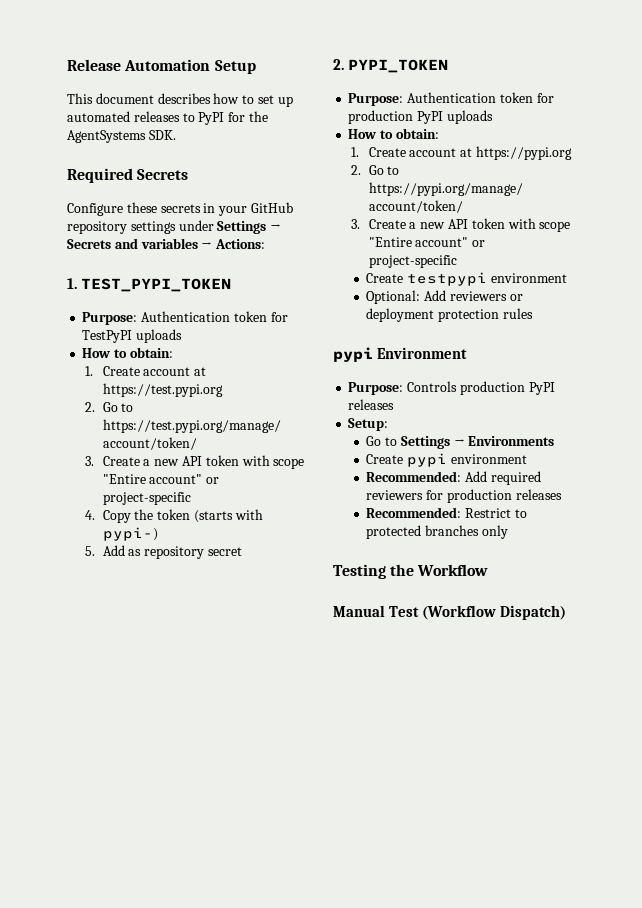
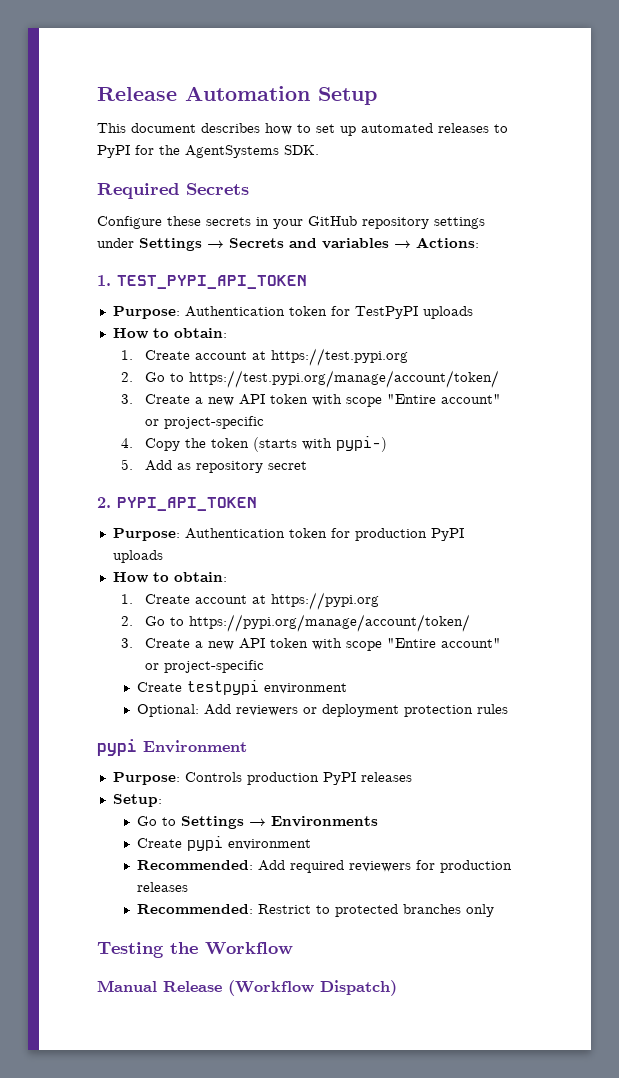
[80,278,231,292] TEST_PYPI_TOKEN -> [117,275,307,289] TEST_PYPI_API_TOKEN
[347,59,448,73] PYPI_TOKEN -> [117,497,257,511] PYPI_API_TOKEN
[388,606,419,617] Test -> [163,981,222,992] Release

